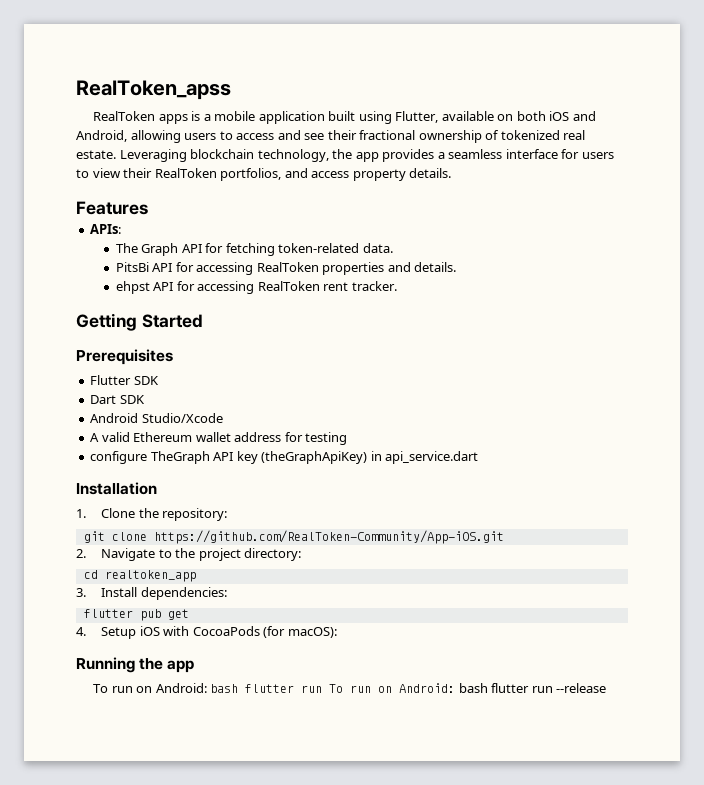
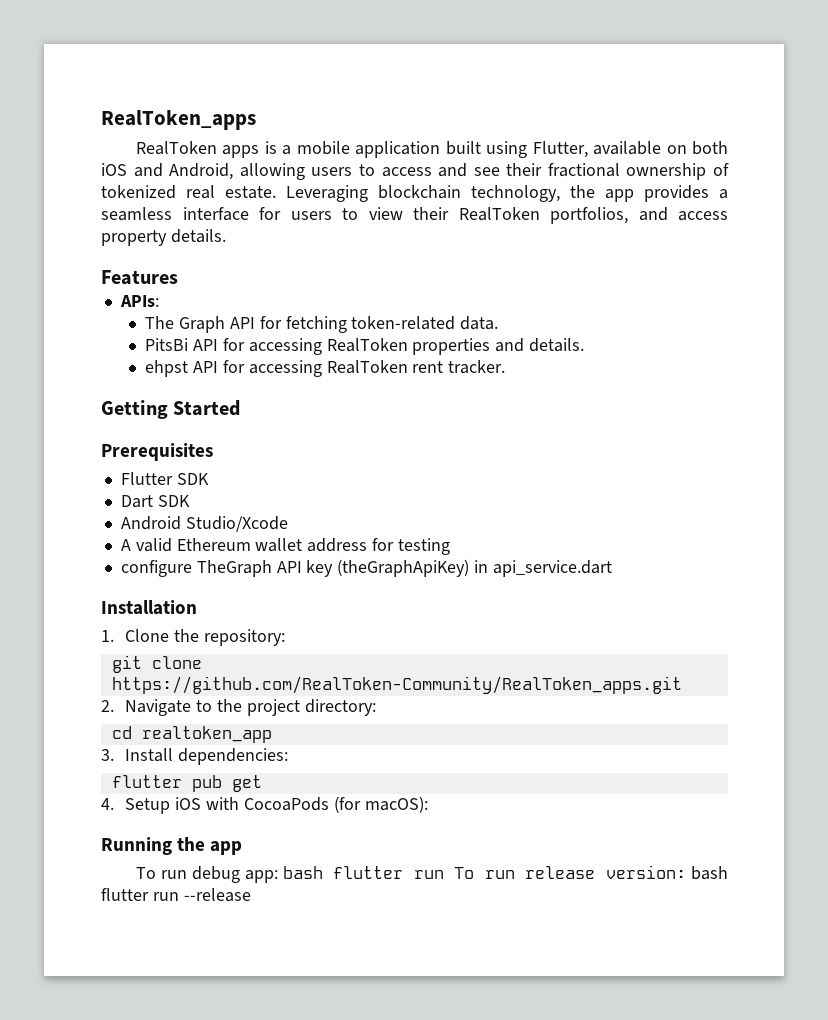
[76,80,231,100] RealToken_apss -> [101,110,256,130] RealToken_apps
[153,530,504,544] https://github.com/RealToken-Community/App-iOS.git -> [111,676,682,694] https://github.com/RealToken-Community/RealToken_apps.git
[136,683,207,693] on Android: -> [191,866,278,883] debug app:
[378,683,456,693] on Android: -> [525,865,686,879] release version:

